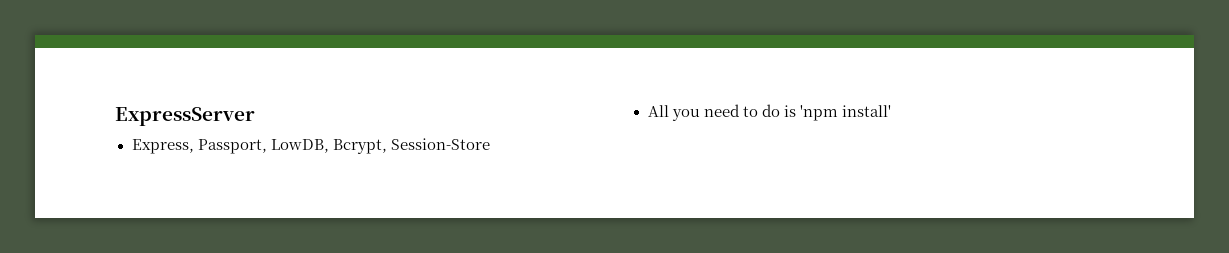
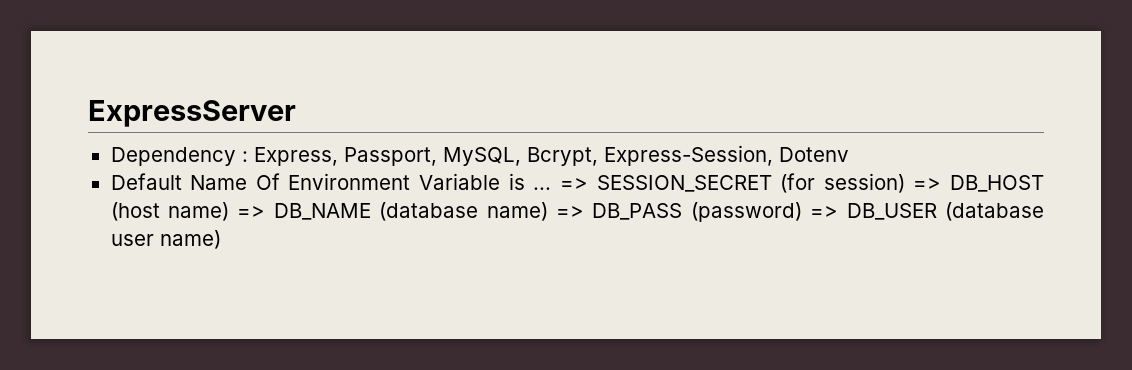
[131,138,490,154] [647,104,891,121] Express, Passport, LowDB, Bcrypt, Session-Store // All you need to do is 'npm install' -> [110,145,849,166] [110,173,1045,193] [110,202,1044,222] [110,230,221,249] Dependency : Express, Passport, MySQL, Bcrypt, Express-Session, Dotenv // Default Name Of Environment Variable is ... => SESSION_SECRET (for session) => DB_HOST (host name) => DB_NAME (database name) => DB_PASS (password) => DB_USER (database user name)

